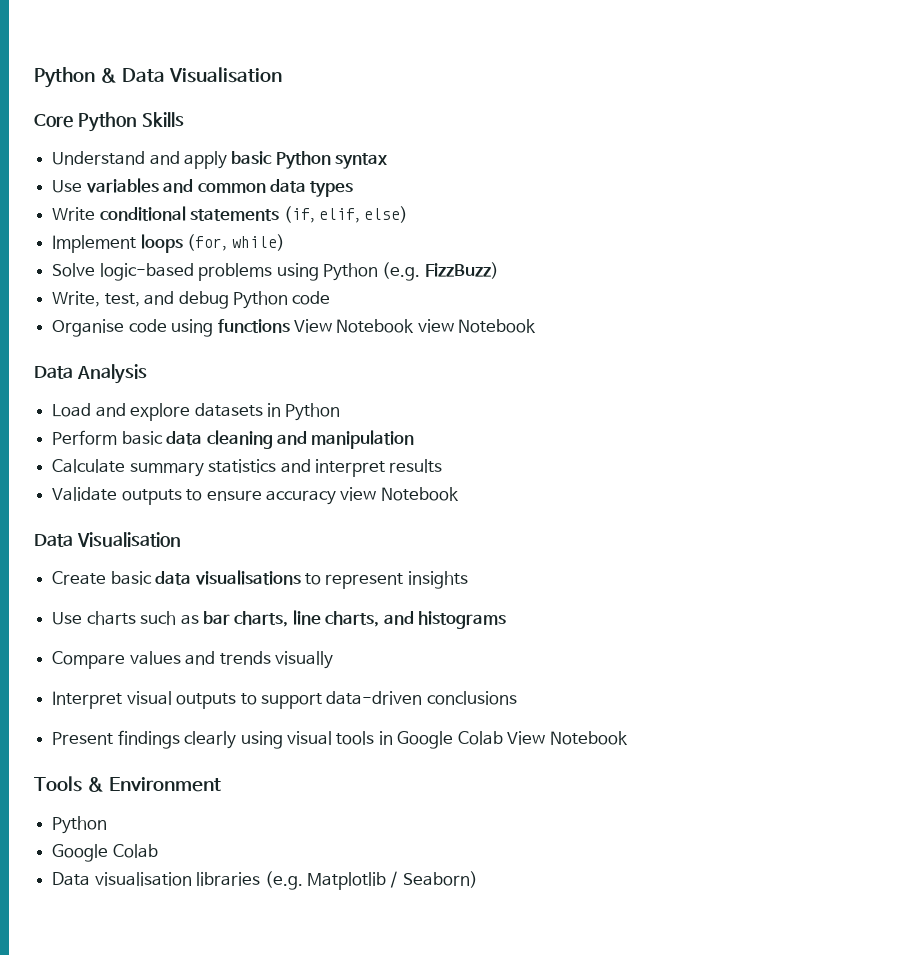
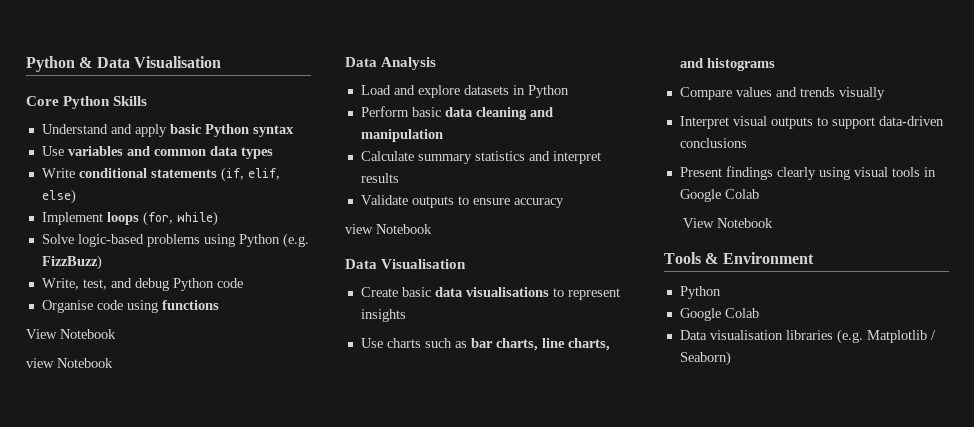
[293,319,415,333] View Notebook -> [26,329,116,339] // View Notebook //
(336, 497) none -> (564, 203) //
(503, 738) none -> (759, 194) //

